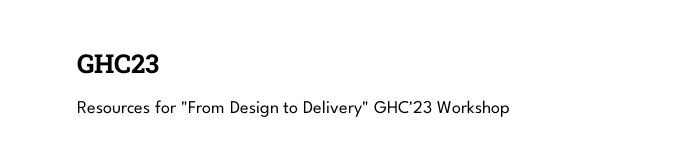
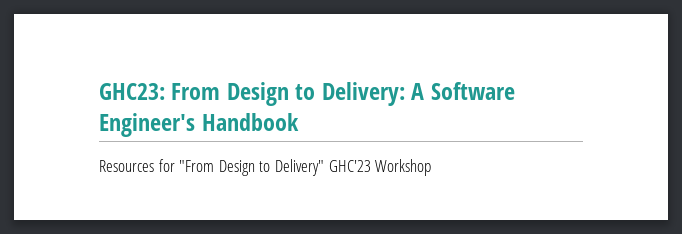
[77,54,159,74] GHC23 -> [99,82,515,106] [99,113,299,137] GHC23: From Design to Delivery: A Software Engineer's Handbook

